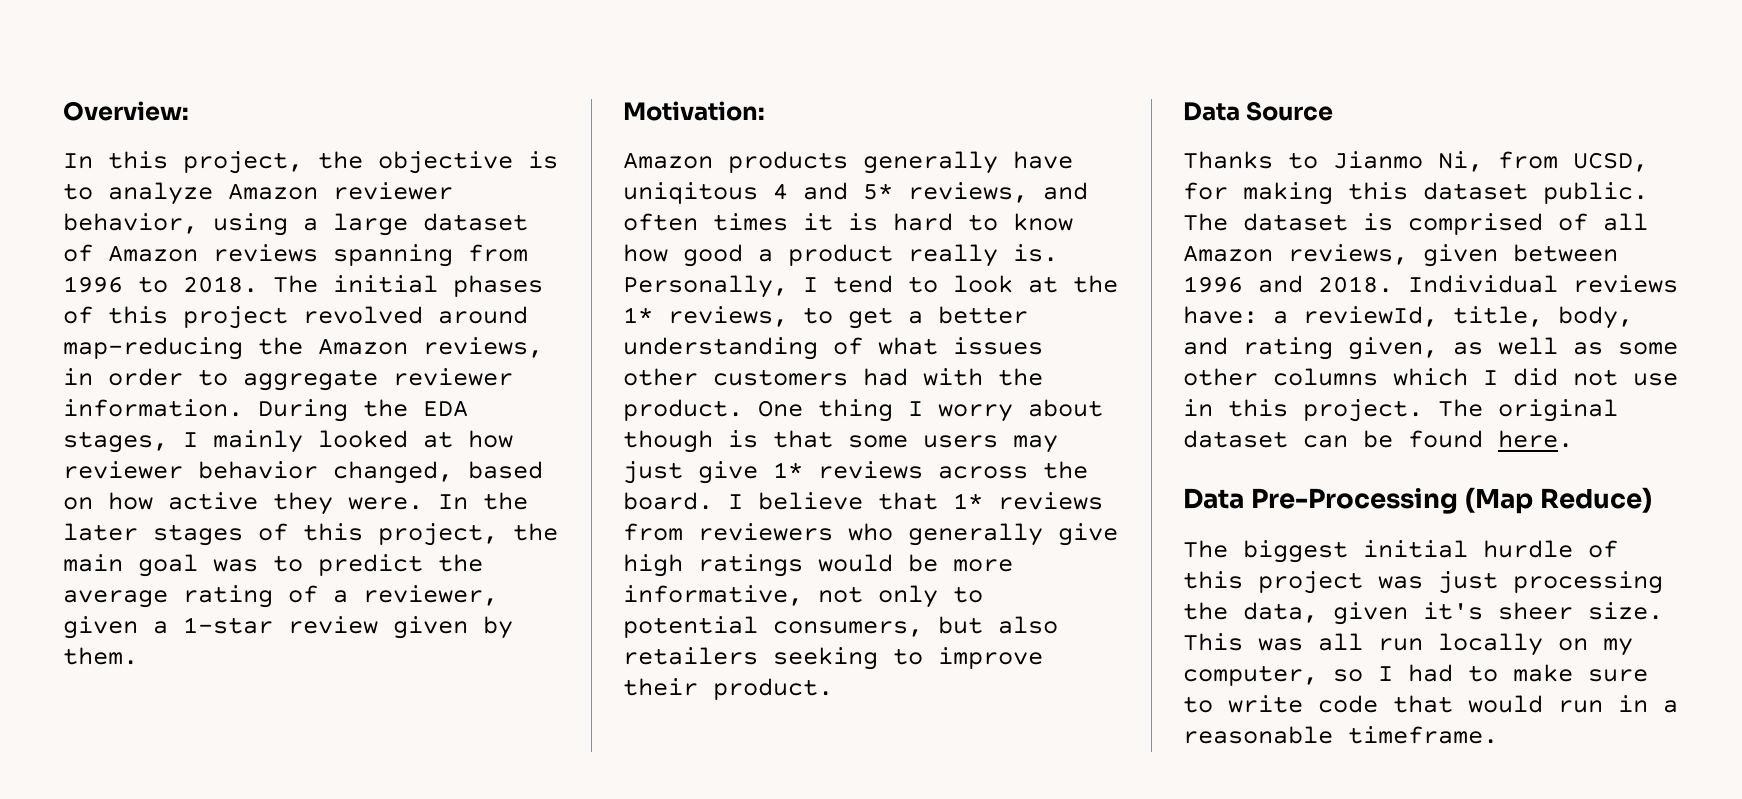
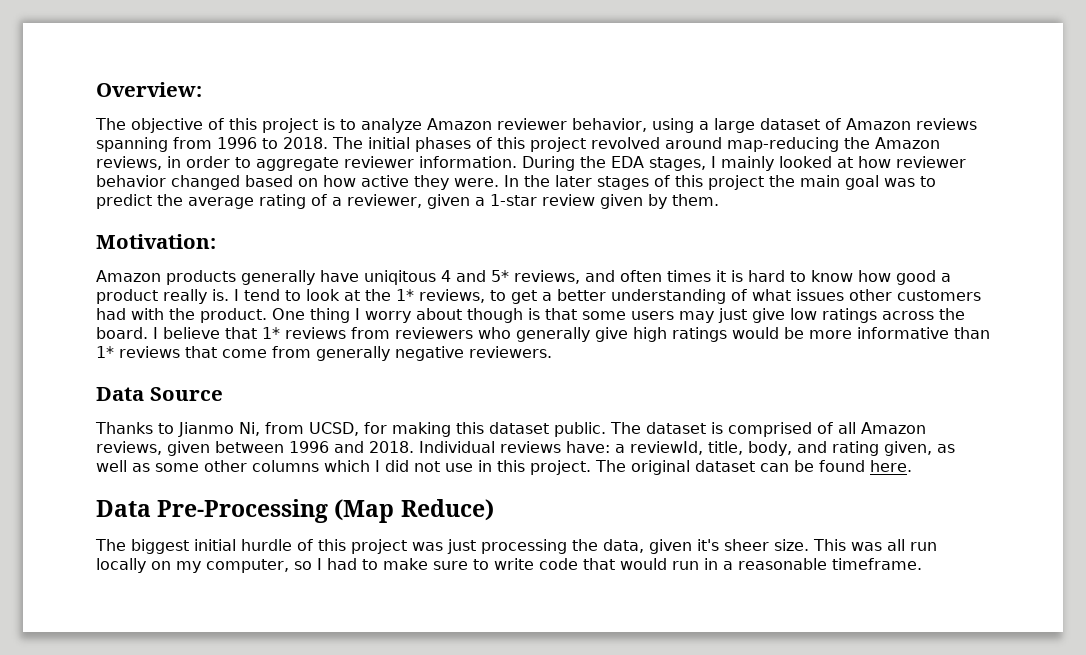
[63,151,513,174] In this project, the objective -> [95,118,318,133] The objective of this project
[333,461,453,484] changed, -> [171,175,240,190] changed
[378,523,498,546] project, -> [708,175,764,190] project
[623,275,788,298] Personally, -> (229, 295) none
[773,461,923,479] 1* reviews -> [790,308,877,323] low ratings
[623,585,983,608] [623,616,1058,638] [623,647,1043,670] [623,678,833,700] informative, not only to potential consumers, but also retailers seeking to improve their product. -> [857,327,990,339] [96,346,552,361] informative than 1* reviews that come from generally negative reviewers.

